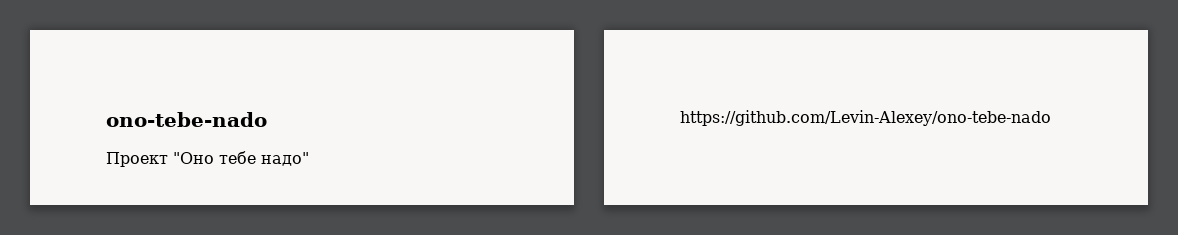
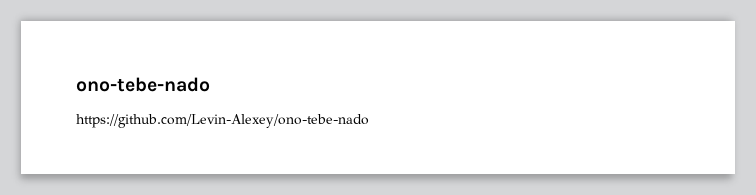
[106,151,309,167] Проект "Оно тебе надо" -> (210, 84) none

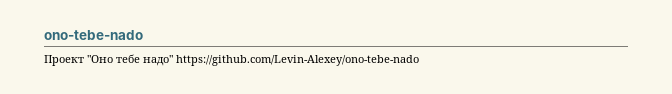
(210, 84) none -> [44,54,173,66] Проект "Оно тебе надо"

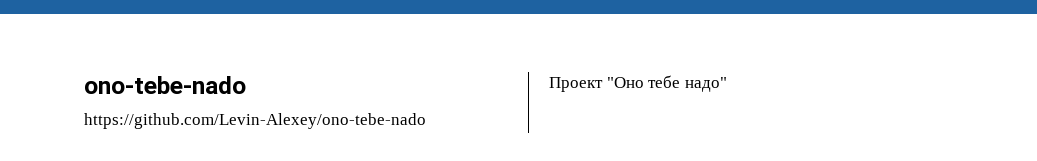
(143, 35) none -> [84,113,426,129] // https://github.com/Levin-Alexey/ono-tebe-nado
[176,55,419,66] https://github.com/Levin-Alexey/ono-tebe-nado -> (727, 84) none

